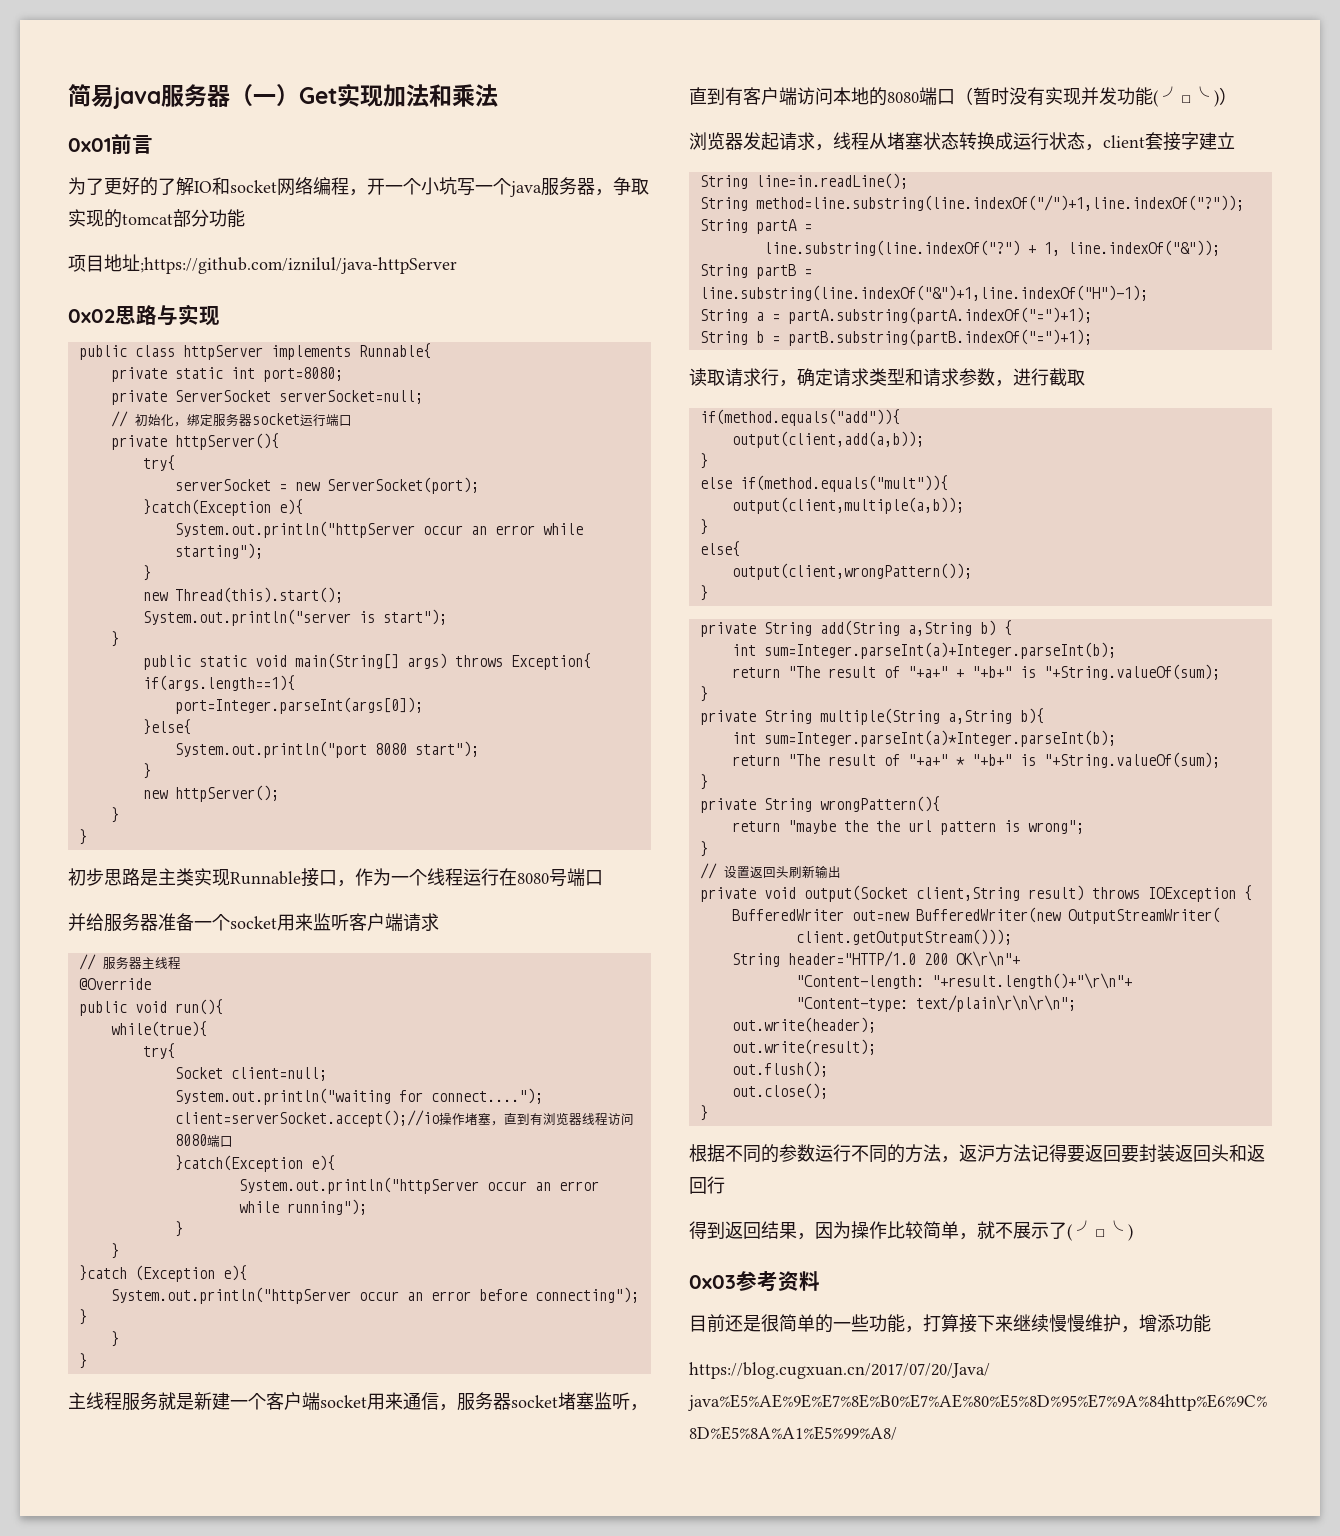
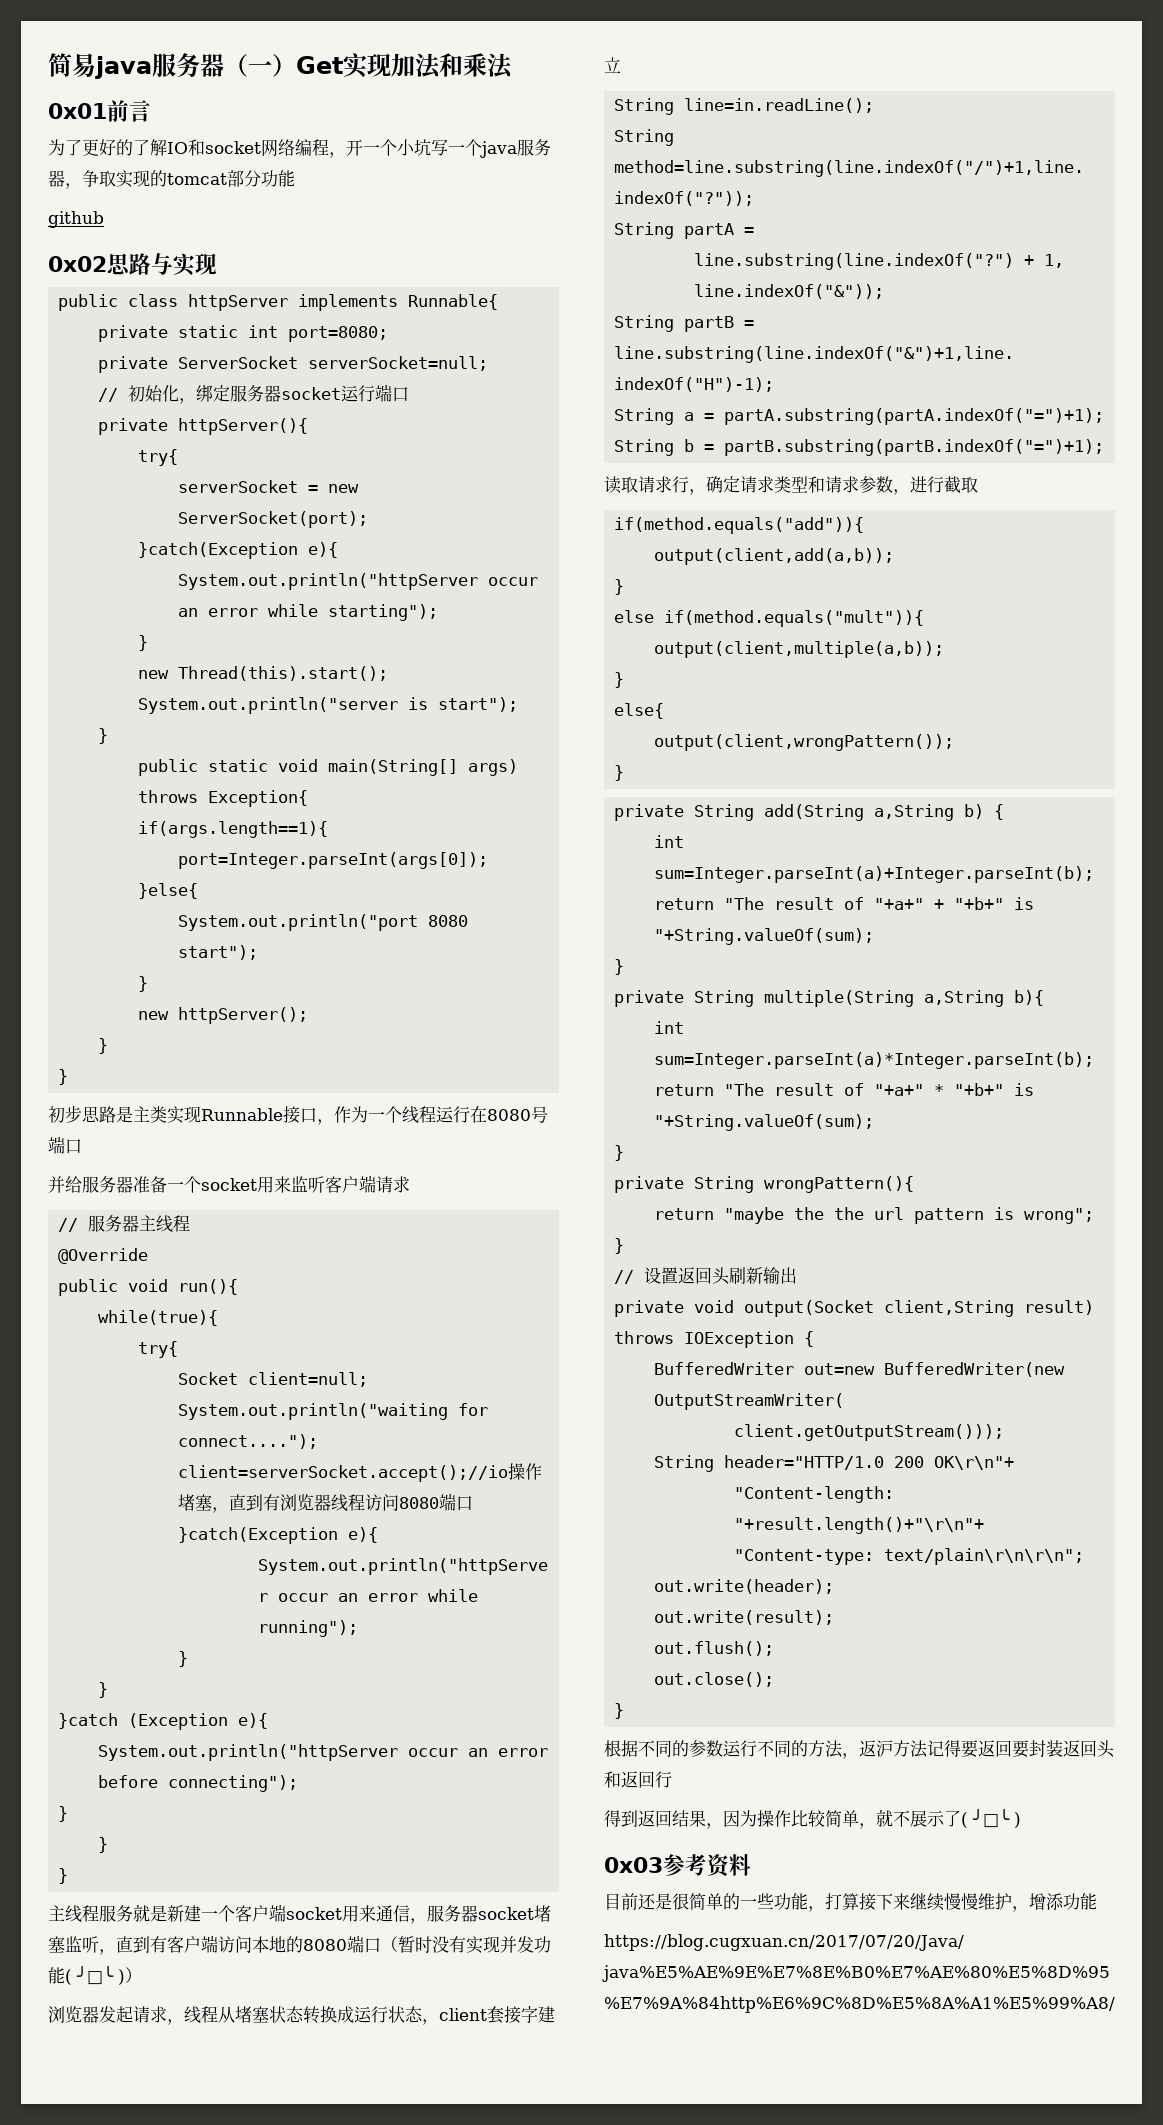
[68,254,457,274] 项目地址;https://github.com/iznilul/java-httpServer -> [48,211,104,228] github

